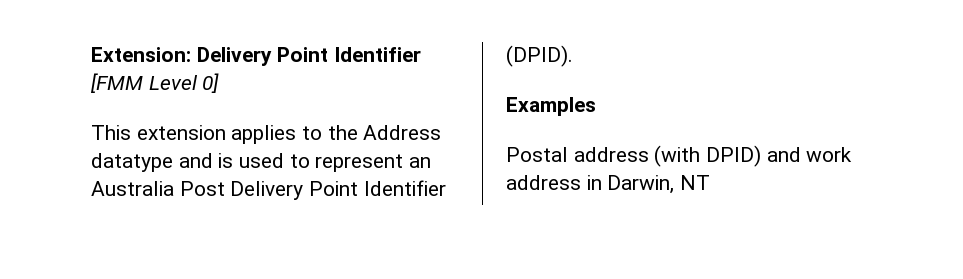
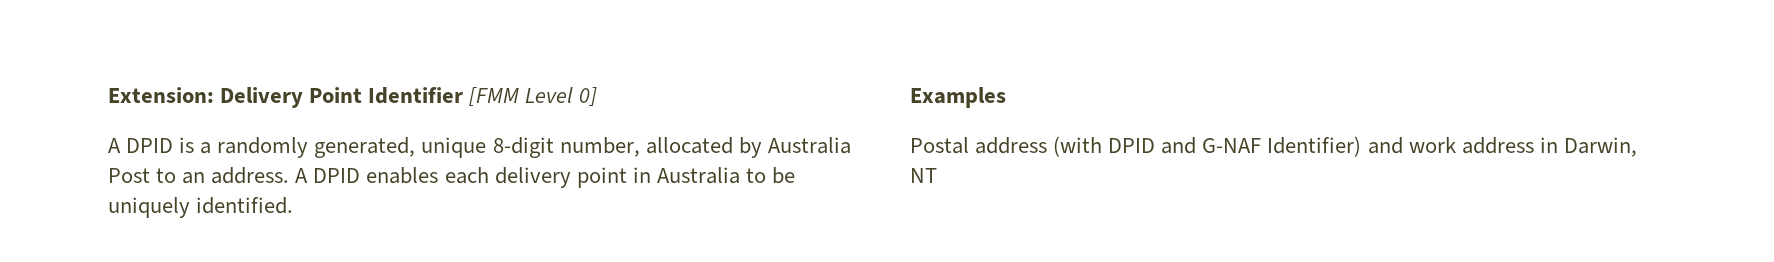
[91,125,442,144] [91,153,432,172] [91,180,446,200] [506,45,573,67] This extension applies to the Address datatype and is used to represent an Australia Post Delivery Point Identifier (DPID). -> [108,137,851,158] [108,167,795,188] [108,197,294,218] A DPID is a randomly generated, unique 8-digit number, allocated by Australia Post to an address. A DPID enables each delivery point in Australia to be uniquely identified.
[706,145,762,167] DPID) -> [1108,136,1362,157] DPID and G-NAF Identifier)

